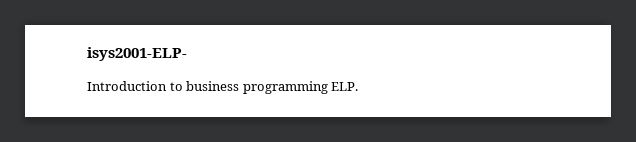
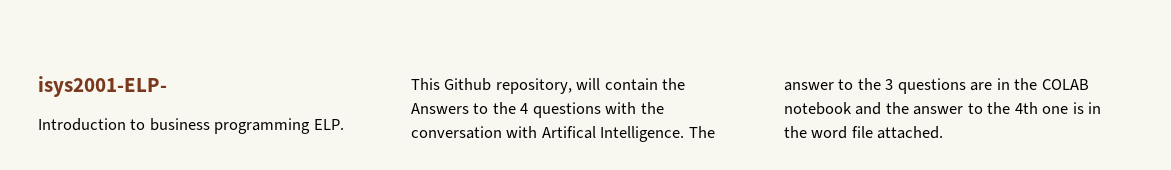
(359, 86) none -> [411,78,686,94] [411,102,664,118] [411,126,715,142] [784,78,1089,94] [784,102,1102,115] [784,126,944,139] This Github repository, will contain the Answers to the 4 questions with the conversation with Artifical Intelligence. The answer to the 3 questions are in the COLAB notebook and the answer to the 4th one is in the word file attached.

